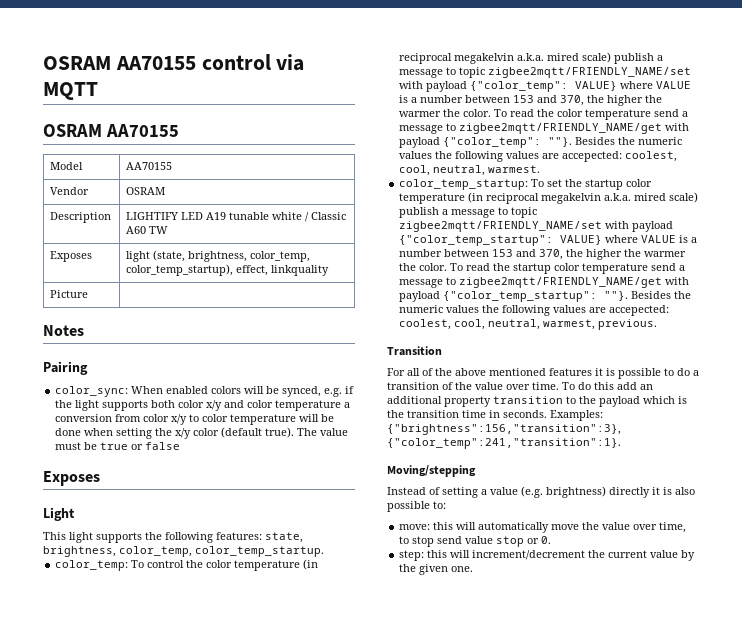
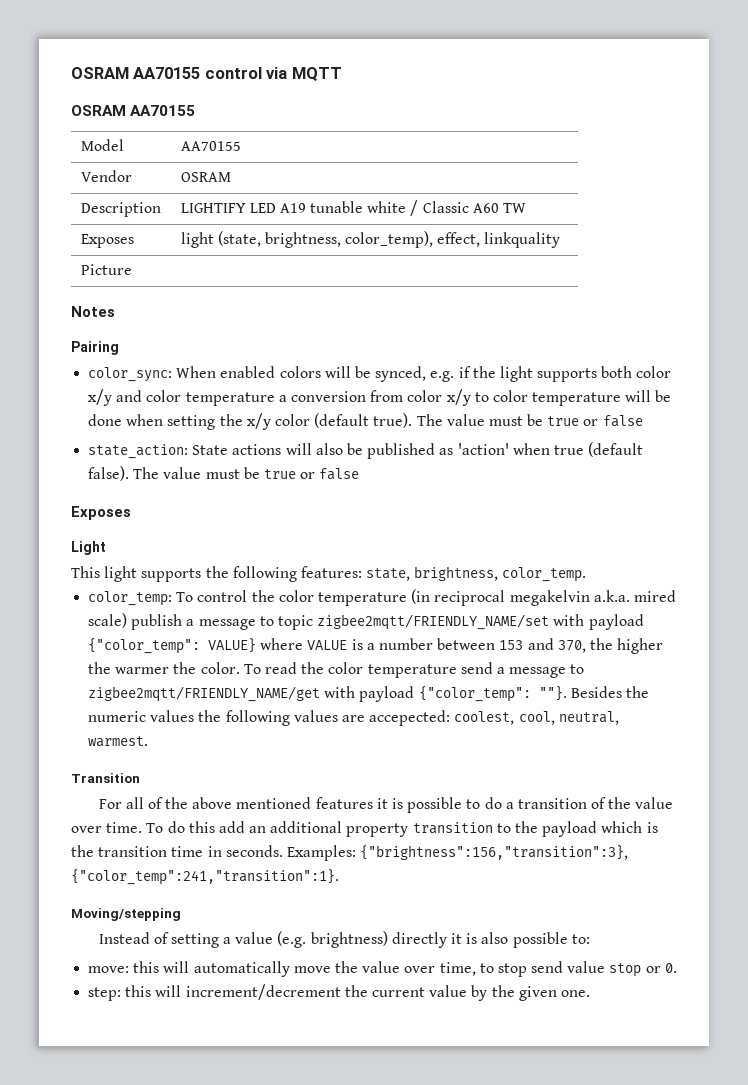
[250,251,311,262] [126,264,234,276] color_temp, color_temp_startup), -> [345,231,434,248] color_temp),
(181, 446) none -> [88,442,644,459] [88,466,360,481] // state_action: State actions will also be published as 'action' when true (default false). The value must be true or false
[119,546,324,557] color_temp, color_temp_startup. -> [502,567,587,582] color_temp.
[399,179,653,190] [399,192,699,204] [399,207,538,218] [399,221,674,232] [399,235,698,246] [399,249,687,260] [399,263,686,274] [399,277,690,288] [399,291,692,302] [399,305,670,316] [399,319,658,330] // color_temp_startup: To set the startup color temperature (in reciprocal megakelvin a.k.a. mired scale) publish a message to topic zigbee2mqtt/FRIENDLY_NAME/set with payload {"color_temp_startup": VALUE} where VALUE is a number between 153 and 370, the higher the warmer the color. To read the startup color temperature send a message to zigbee2mqtt/FRIENDLY_NAME/get with payload {"color_temp_startup": ""}. Besides the numeric values the following values are accepected: coolest, cool, neutral, warmest, previous. -> (149, 741) none

